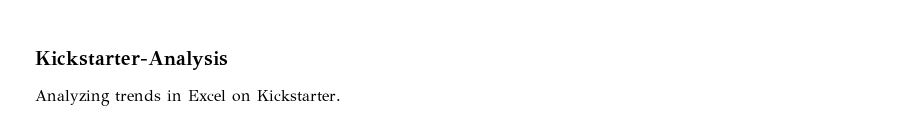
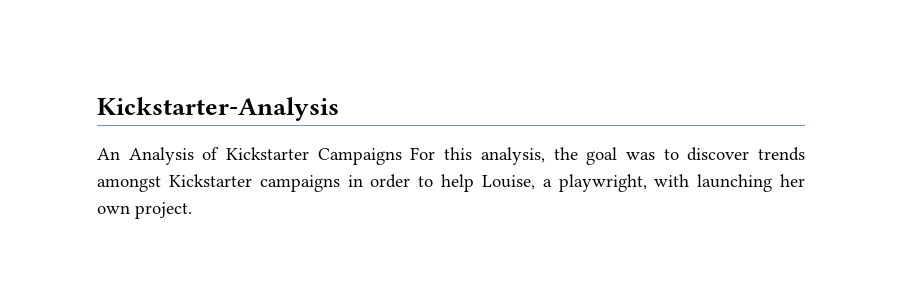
[35,90,341,106] Analyzing trends in Excel on Kickstarter. -> [97,147,806,165] [97,174,805,192] [97,202,192,219] An Analysis of Kickstarter Campaigns For this analysis, the goal was to discover trends amongst Kickstarter campaigns in order to help Louise, a playwright, with launching her own project.

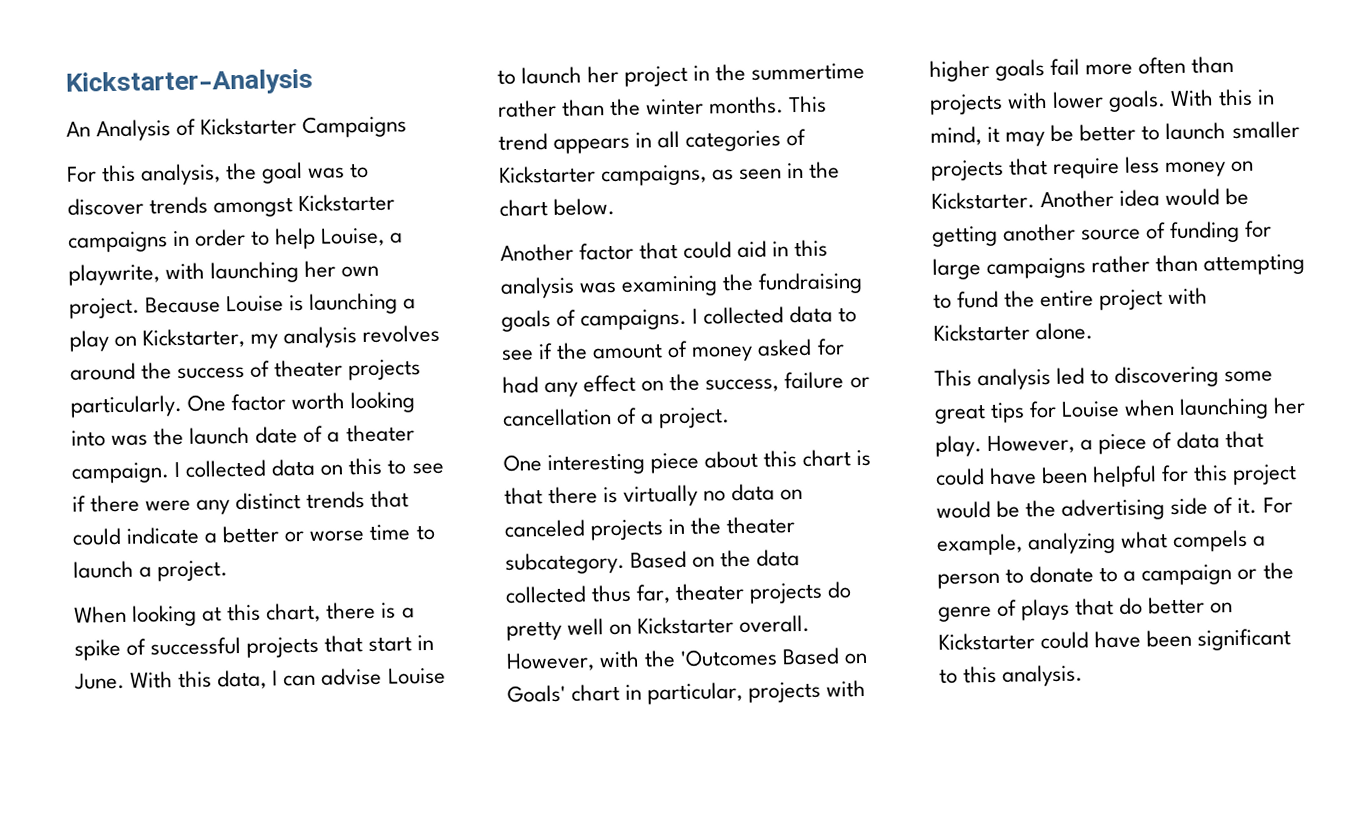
(402, 156) none -> (408, 126) //
[558,174,647,192] playwright, -> [68,263,160,286] playwrite,
(192, 210) none -> [145,292,417,315] [69,324,441,352] [70,359,422,381] [70,391,416,418] [71,424,415,447] [71,457,444,484] [72,490,410,515] [72,524,436,546] [73,560,229,582] [74,601,415,627] [74,634,435,661] [74,667,446,690] [497,62,866,87] [497,95,828,118] [498,128,807,154] [499,161,841,187] [499,197,616,217] [500,239,829,262] [500,271,864,299] [501,305,858,332] [501,338,845,362] [502,371,870,398] [502,407,731,429] [503,449,872,476] [504,483,804,507] [504,516,796,541] [505,549,801,575] [505,581,852,604] [506,614,811,641] [506,647,869,672] [507,679,867,705] [929,55,1235,82] [929,88,1276,115] [930,120,1300,147] [930,156,1255,181] [931,187,1250,210] [932,220,1273,247] [932,253,1306,280] [933,287,1209,311] [933,322,1094,342] [934,365,1274,391] [934,396,1307,424] [935,430,1265,457] [935,464,1298,488] [936,497,1293,521] [936,529,1267,556] [937,562,1294,589] [938,596,1234,622] [938,628,1292,651] [939,664,1084,687] Because Louise is launching a play on Kickstarter, my analysis revolves around the success of theater projects particularly. One factor worth looking into was the launch date of a theater campaign. I collected data on this to see if there were any distinct trends that could indicate a better or worse time to launch a project. // When looking at this chart, there is a spike of successful projects that start in June. With this data, I can advise Louise to launch her project in the summertime rather than the winter months. This trend appears in all categories of Kickstarter campaigns, as seen in the chart below. // Another factor that could aid in this analysis was examining the fundraising goals of campaigns. I collected data to see if the amount of money asked for had any effect on the success, failure or cancellation of a project. // One interesting piece about this chart is that there is virtually no data on canceled projects in the theater subcategory. Based on the data collected thus far, theater projects do pretty well on Kickstarter overall. However, with the 'Outcomes Based on Goals' chart in particular, projects with higher goals fail more often than projects with lower goals. With this in mind, it may be better to launch smaller projects that require less money on Kickstarter. Another idea would be getting another source of funding for large campaigns rather than attempting to fund the entire project with Kickstarter alone. // This analysis led to discovering some great tips for Louise when launching her play. However, a piece of data that could have been helpful for this project would be the advertising side of it. For example, analyzing what compels a person to donate to a campaign or the genre of plays that do better on Kickstarter could have been significant to this analysis.

